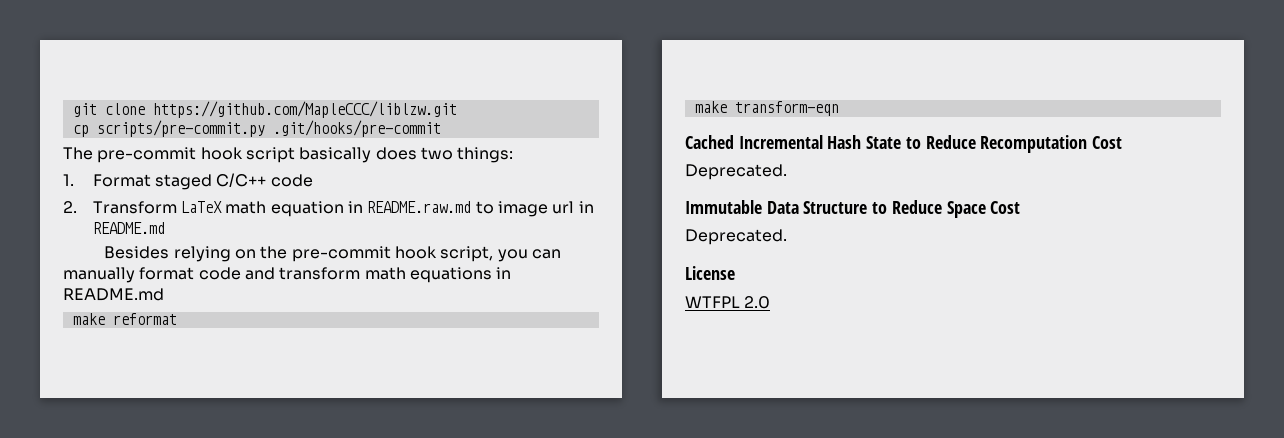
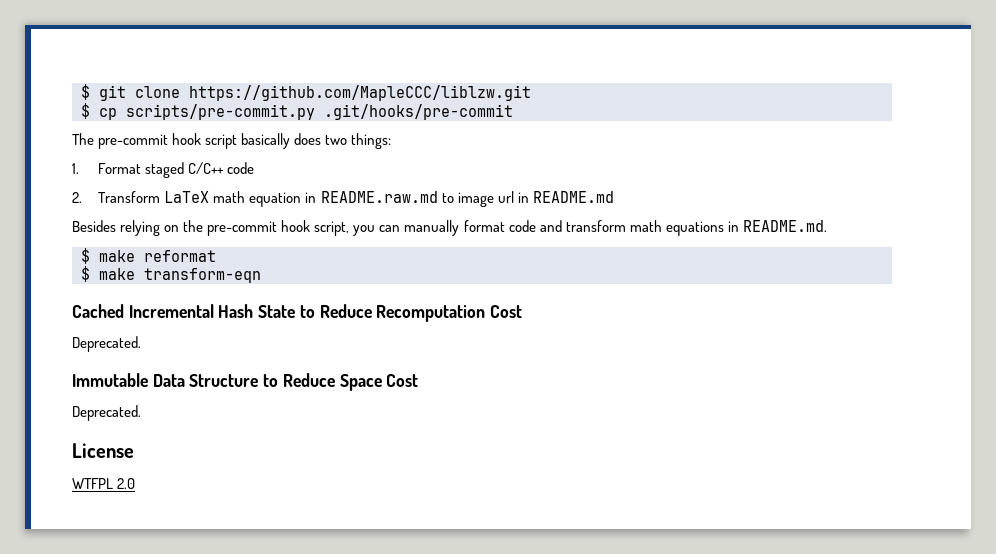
(72, 110) none -> [81,84,90,100] $
(457, 109) none -> [81,103,90,119] $
[63,288,164,301] README.md // -> [742,220,827,232] [81,248,90,264] README.md. // $
(177, 319) none -> [81,266,90,282] $

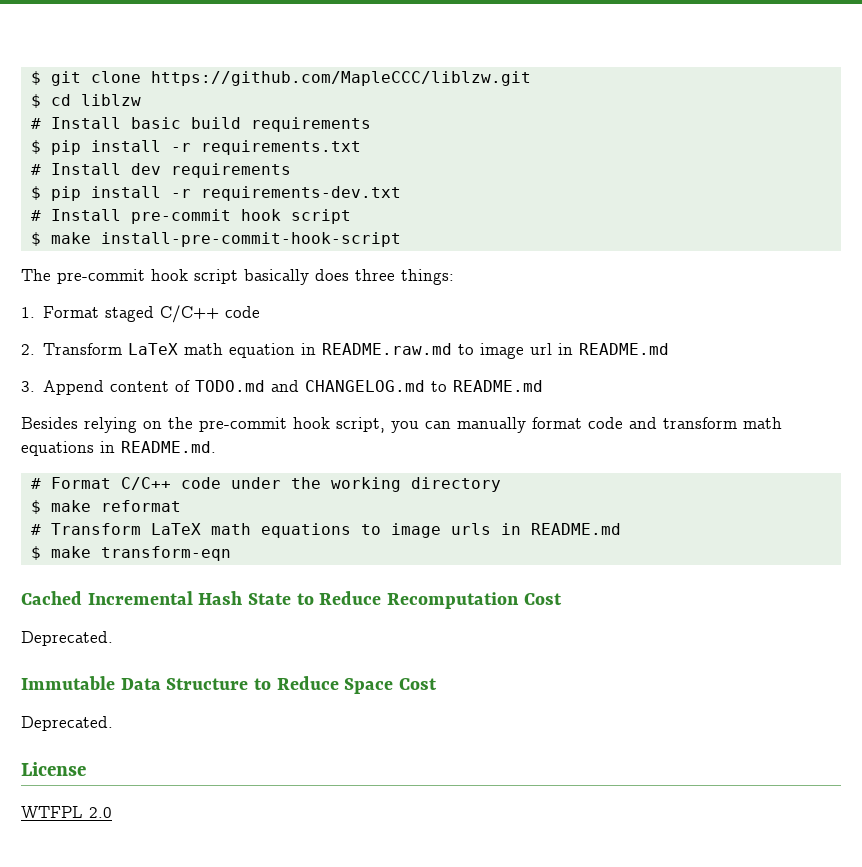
[99,104,513,120] cp scripts/pre-commit.py .git/hooks/pre-commit -> [50,94,141,106] [30,117,371,132] [30,140,361,155] [30,163,291,178] [30,186,401,201] [30,209,351,224] [30,232,401,247] cd liblzw // # Install basic build requirements // $ pip install -r requirements.txt // # Install dev requirements // $ pip install -r requirements-dev.txt // # Install pre-commit hook script // $ make install-pre-commit-hook-script
[325,135,348,145] two -> [355,269,395,281] three
(614, 197) none -> [21,380,544,395] // 3. Append content of TODO.md and CHANGELOG.md to README.md
[81,248,216,264] $ make reformat -> [30,477,501,492] [30,500,181,514] [30,523,621,538] # Format C/C++ code under the working directory // $ make reformat // # Transform LaTeX math equations to image urls in README.md

